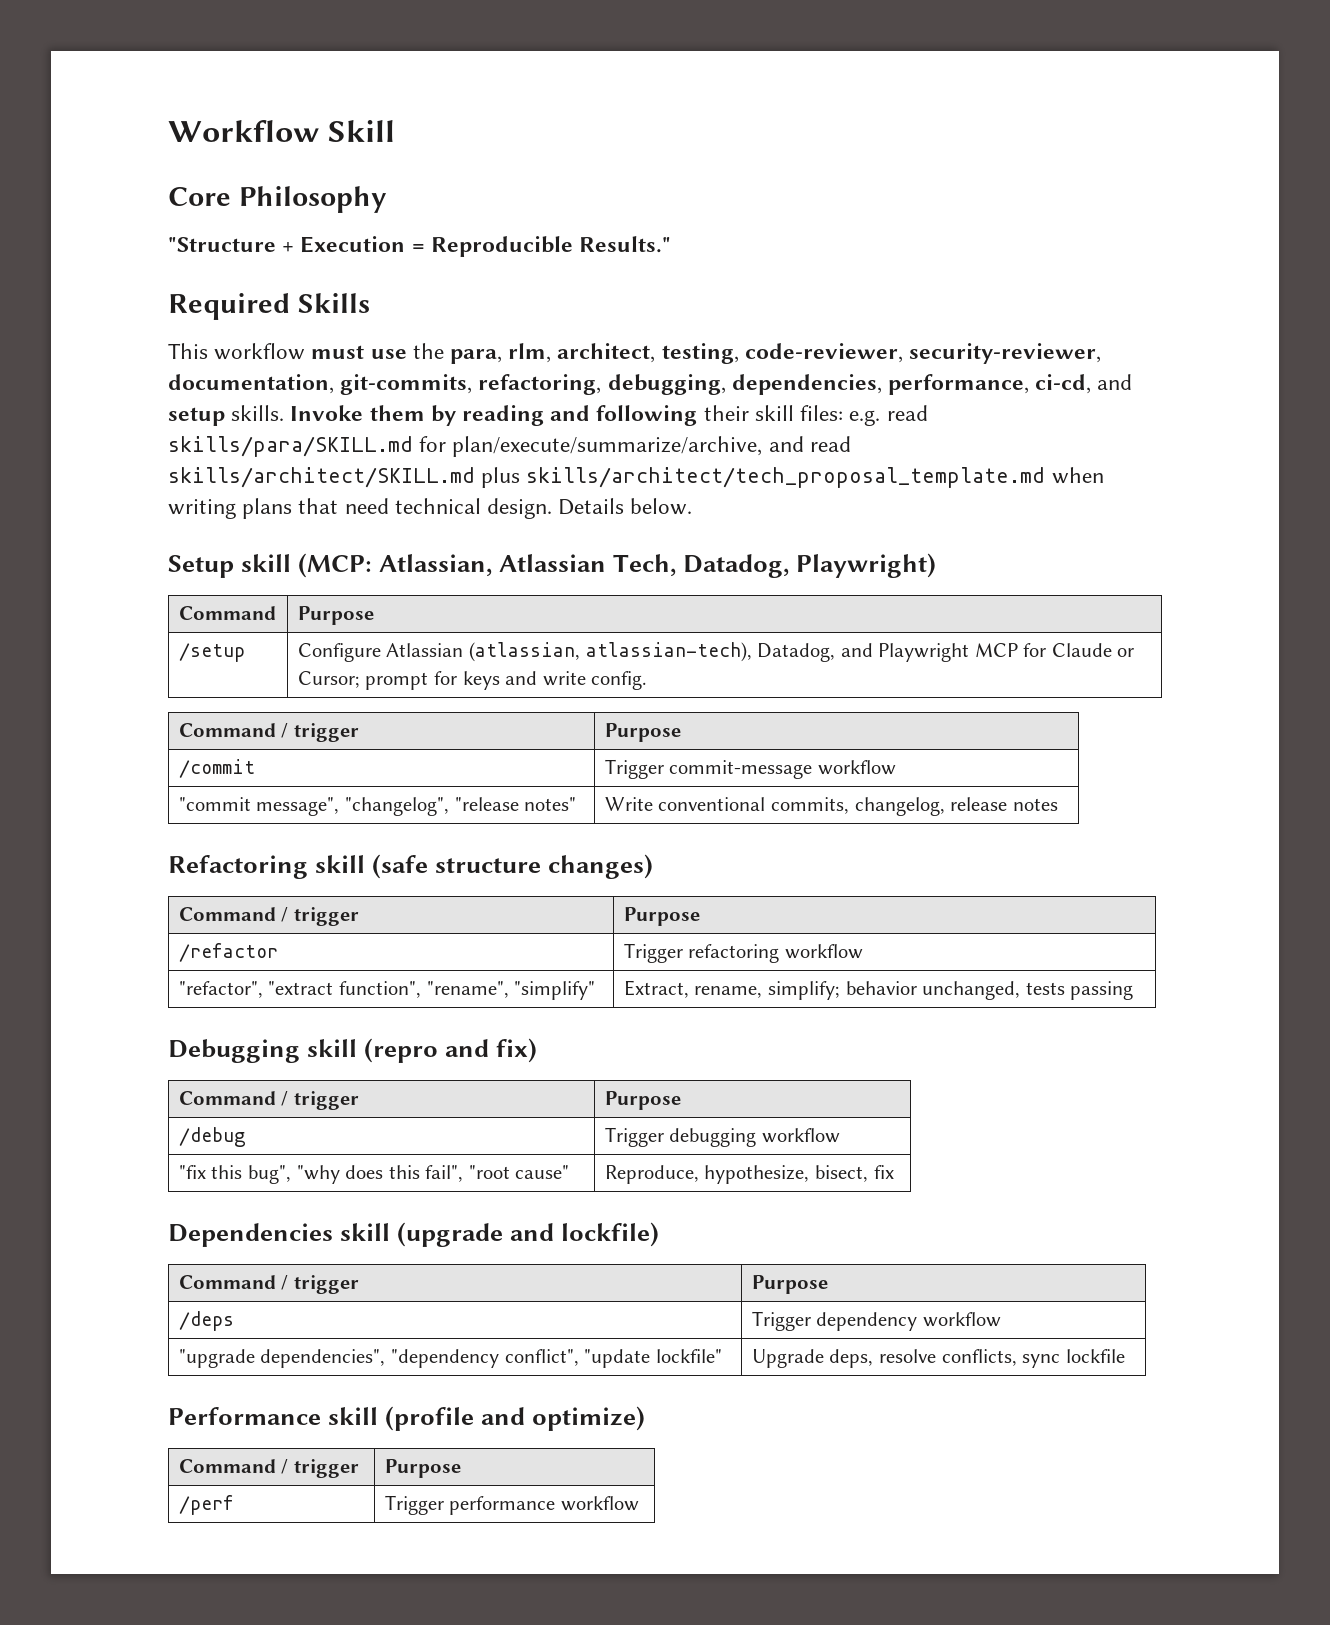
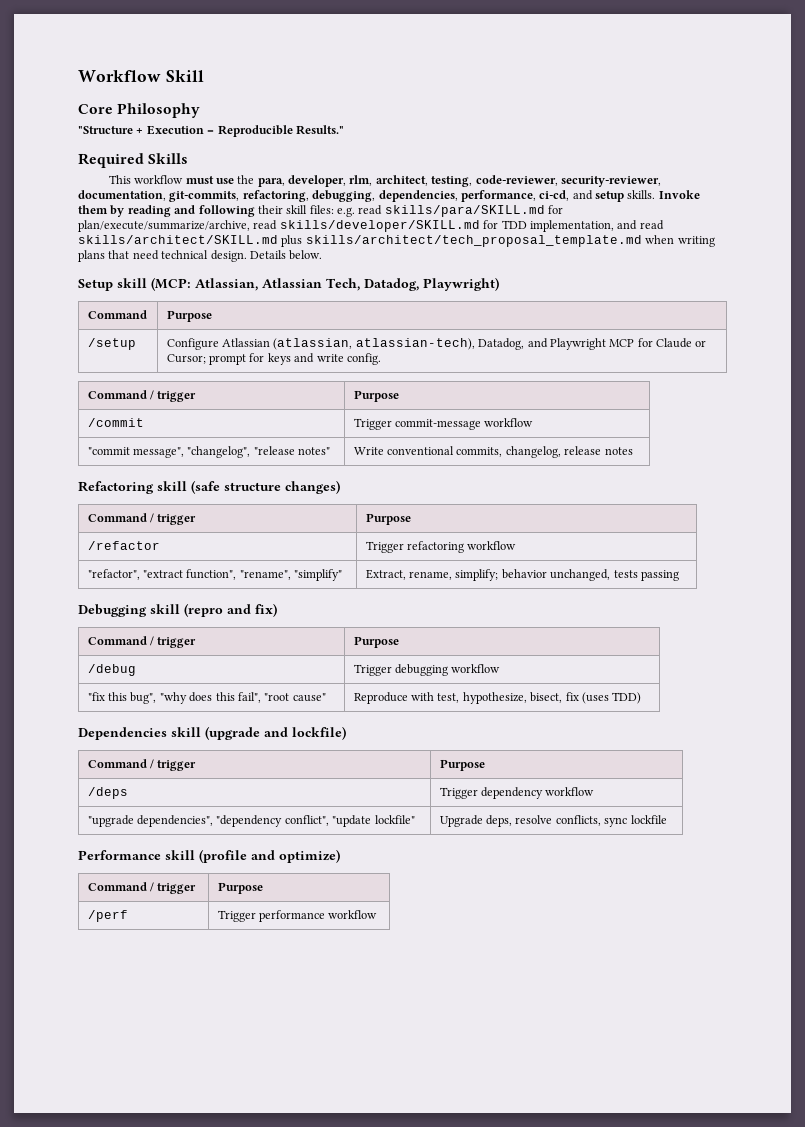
(503, 356) none -> [288,175,347,187] developer,
(763, 446) none -> [253,220,614,232] read skills/developer/SKILL.md for TDD implementation,
[604,1165,699,1184] Reproduce, -> [353,692,460,704] Reproduce with test,
(894, 1172) none -> [581,692,642,704] (uses TDD)

